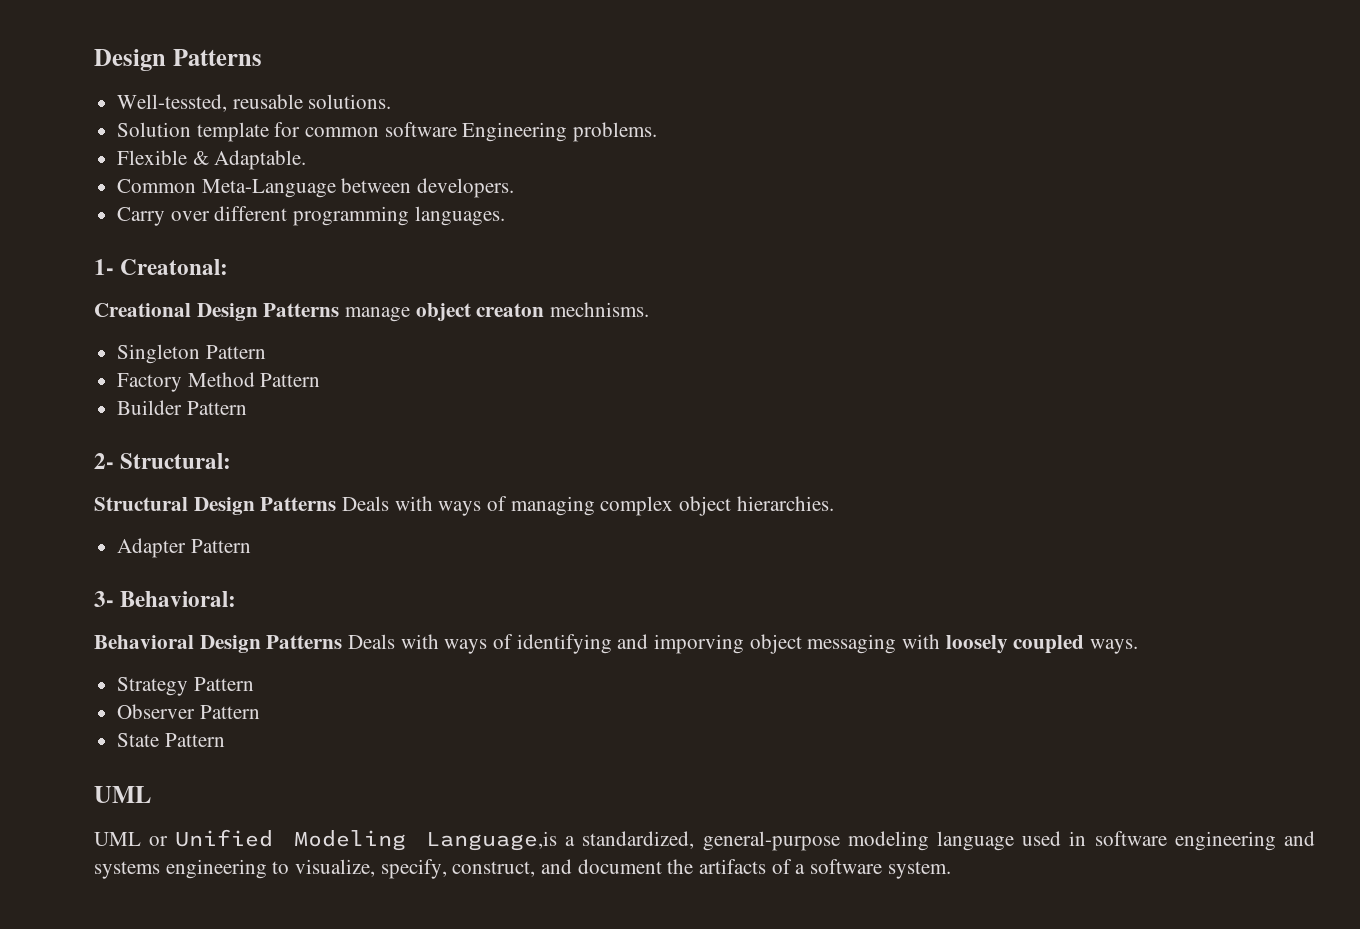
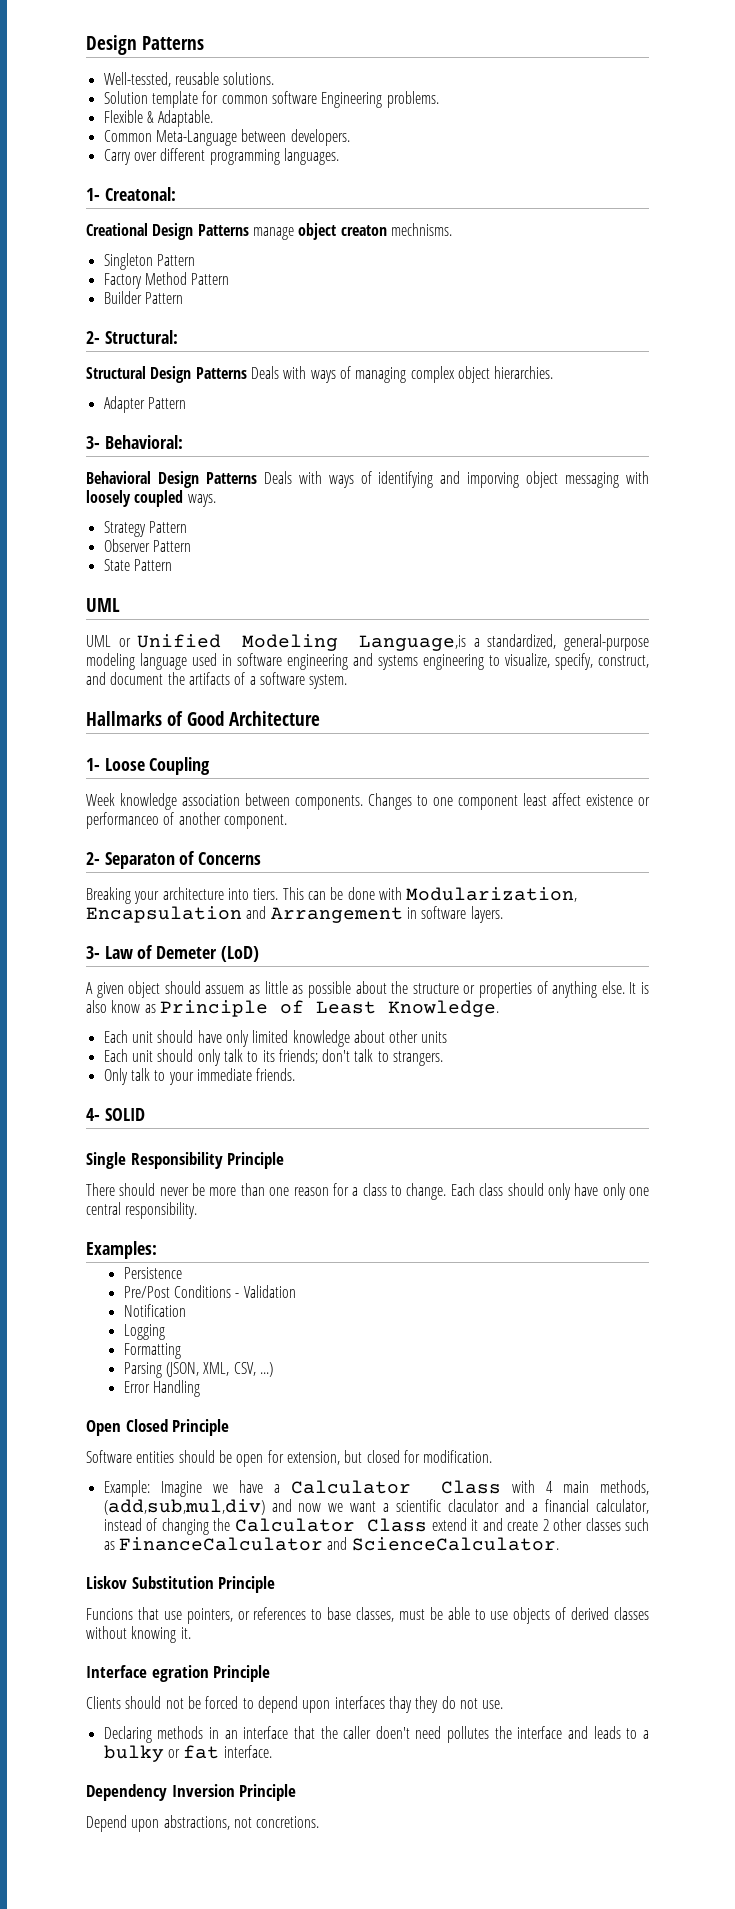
(951, 870) none -> [86,711,320,726] [86,757,211,775] [86,793,650,810] [86,812,287,829] [86,851,262,869] [86,887,578,904] [86,906,503,923] [86,945,259,962] [86,981,649,998] [86,1000,499,1017] [103,1030,448,1047] [103,1049,444,1066] [103,1068,296,1085] [86,1108,145,1121] [86,1152,285,1169] [86,1183,649,1200] [86,1202,198,1219] [86,1241,157,1259] [123,1267,182,1279] [123,1285,296,1298] [123,1304,186,1317] [123,1324,165,1340] [123,1343,181,1359] [123,1362,274,1378] [123,1380,201,1397] [86,1419,230,1436] [86,1450,493,1467] [103,1480,649,1497] [103,1499,649,1515] [103,1518,649,1535] [103,1537,559,1551] [86,1576,276,1593] [86,1607,649,1624] [86,1626,191,1643] [86,1665,271,1682] [86,1696,504,1713] [103,1726,649,1743] [103,1745,272,1762] [86,1784,297,1801] [86,1815,320,1832] // Hallmarks of Good Architecture // 1- Loose Coupling // Week knowledge association between components. Changes to one component least affect existence or performanceo of another component. // 2- Separaton of Concerns // Breaking your architecture into tiers. This can be done with Modularization, Encapsulation and Arrangement in software layers. // 3- Law of Demeter (LoD) // A given object should assuem as little as possible about the structure or properties of anything else. It is also know as Principle of Least Knowledge. // Each unit should have only limited knowledge about other units // Each unit should only talk to its friends; don't talk to strangers. // Only talk to your immediate friends. // 4- SOLID // Single Responsibility Principle // There should never be more than one reason for a class to change. Each class should only have only one central responsibility. // Examples: // Persistence // Pre/Post Conditions - Validation // Notification // Logging // Formatting // Parsing (JSON, XML, CSV, ...) // Error Handling // Open Closed Principle // Software entities should be open for extension, but closed for modification. // Example: Imagine we have a Calculator Class with 4 main methods, (add,sub,mul,div) and now we want a scientific claculator and a financial calculator, instead of changing the Calculator Class extend it and create 2 other classes such as FinanceCalculator and ScienceCalculator. // Liskov Substitution Principle // Funcions that use pointers, or references to base classes, must be able to use objects of derived classes without knowing it. // Interface egration Principle // Clients should not be forced to depend upon interfaces thay they do not use. // Declaring methods in an interface that the caller doen't need pollutes the interface and leads to a bulky or fat interface. // Dependency Inversion Principle // Depend upon abstractions, not concretions.

